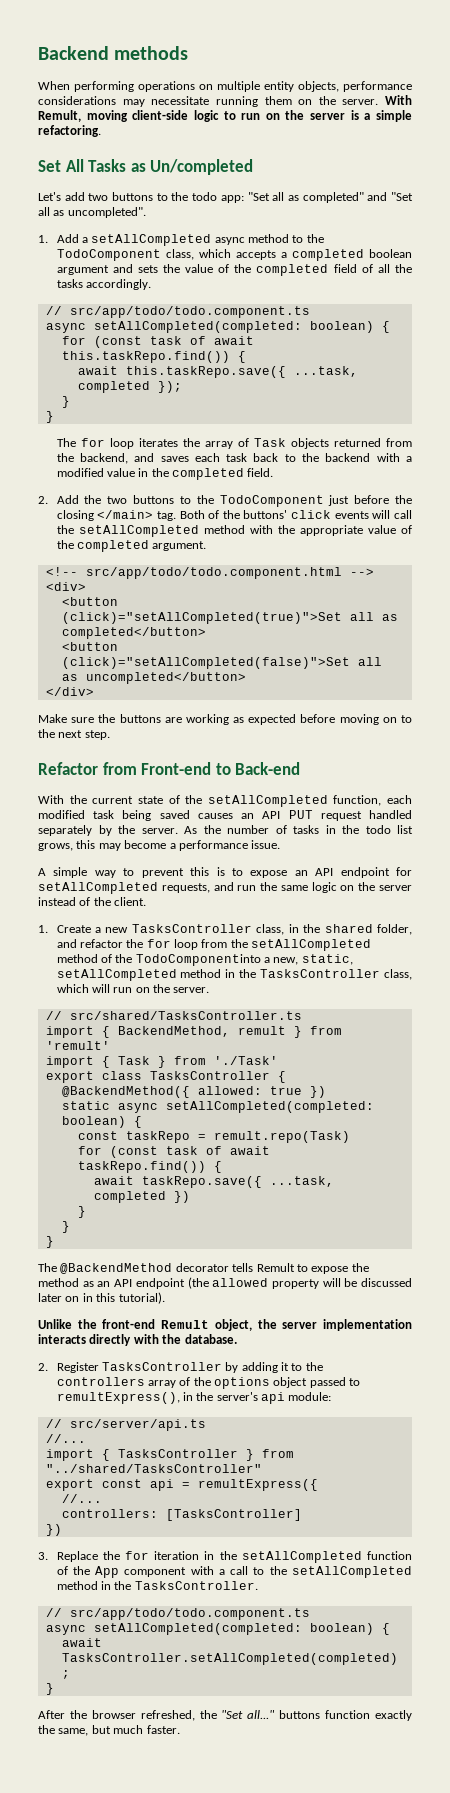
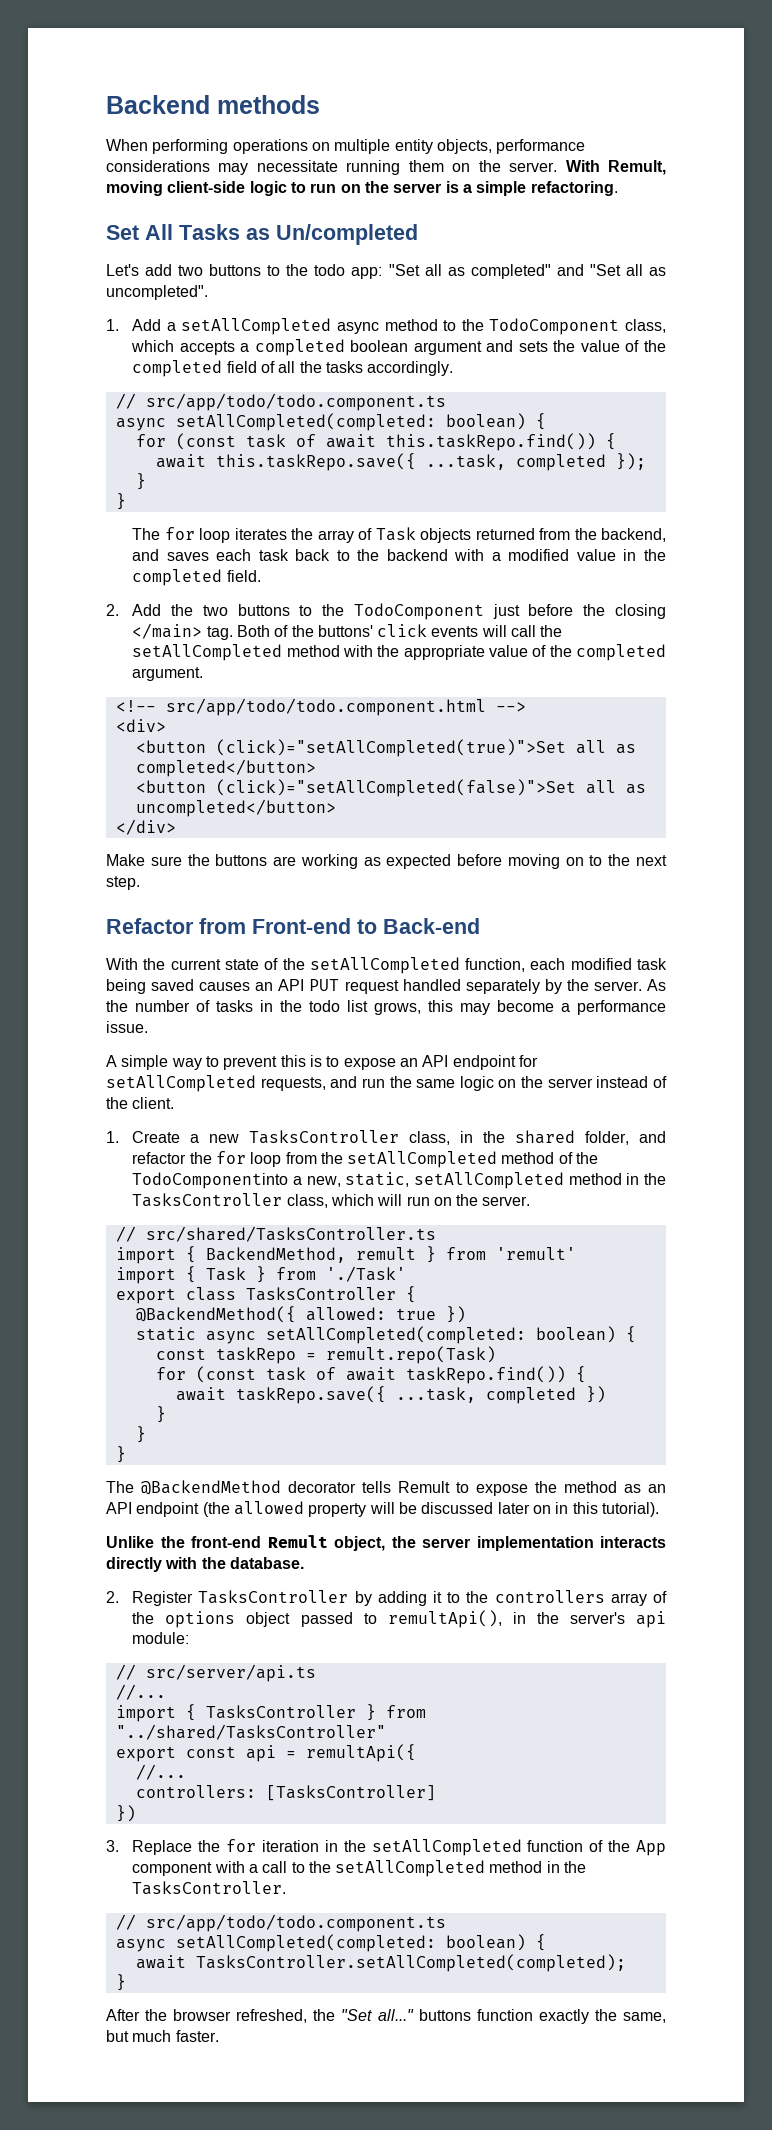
[56,1392,180,1404] remultExpress(), -> [387,1610,502,1628] remultApi(),
[197,1479,318,1491] remultExpress({ -> [305,1744,416,1762] remultApi({

